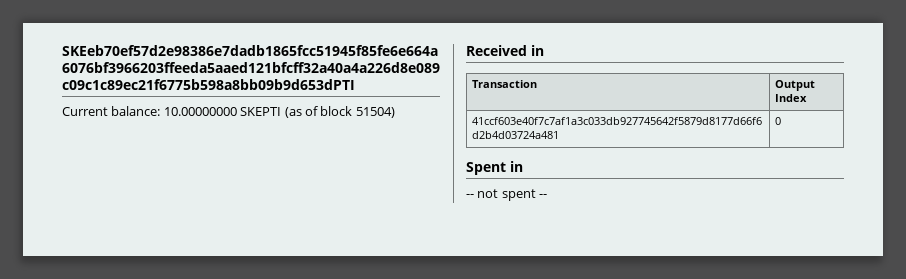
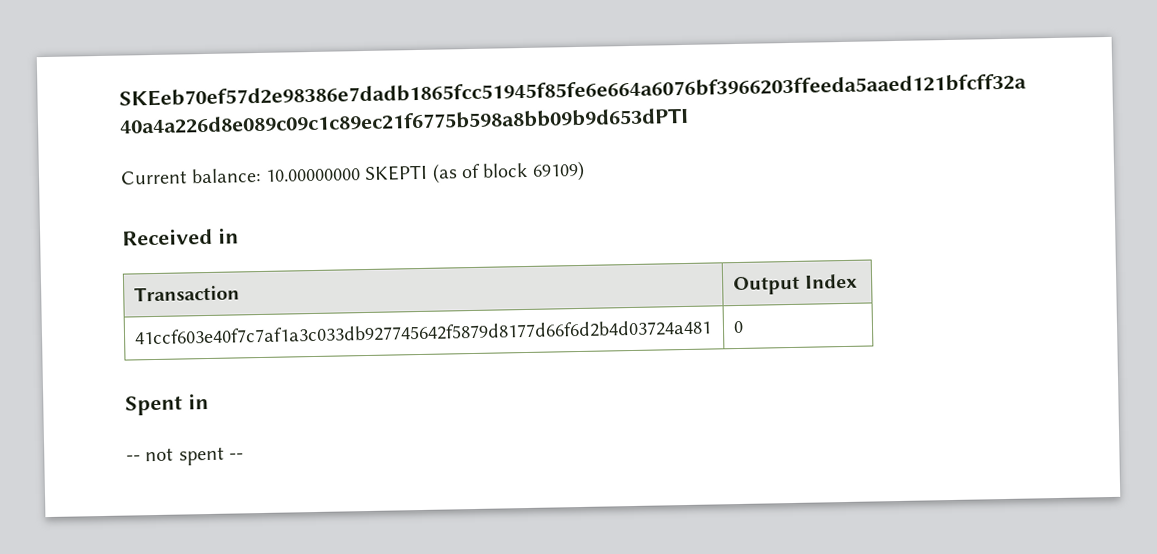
[355,107,395,118] 51504) -> [531,160,585,182] 69109)

